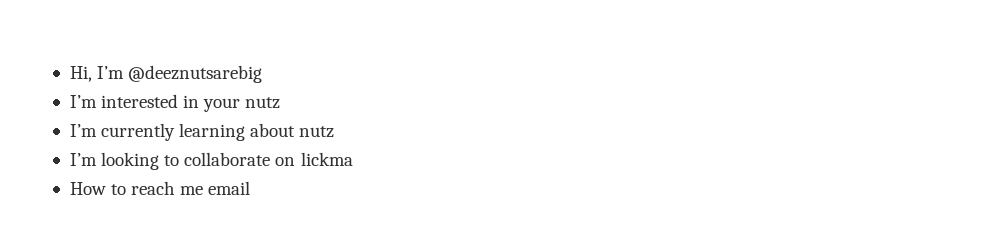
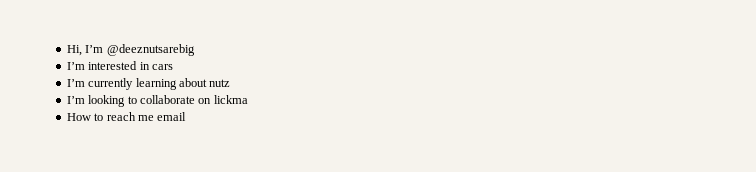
[203,97,281,112] your nutz -> [151,64,173,70] cars

